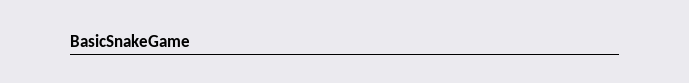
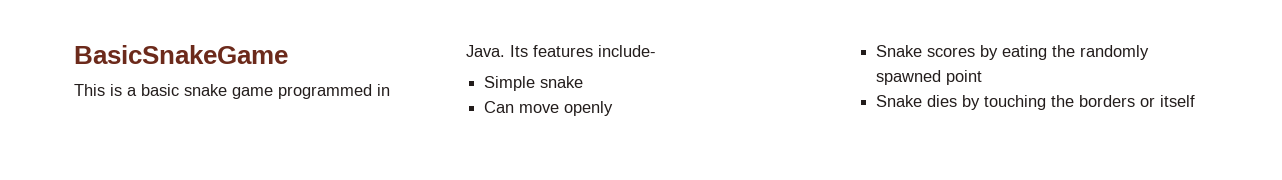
(190, 40) none -> [74,84,390,99] [466,45,656,57] [484,76,584,91] [484,101,614,116] [876,45,1150,60] [876,70,983,85] [876,95,1196,110] // This is a basic snake game programmed in Java. Its features include- // Simple snake // Can move openly // Snake scores by eating the randomly spawned point // Snake dies by touching the borders or itself

